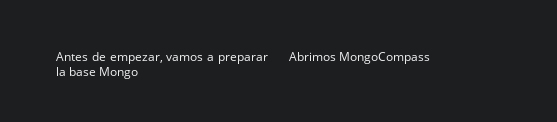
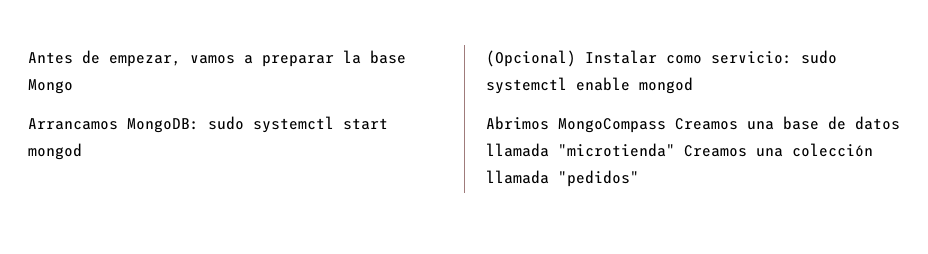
[289,52,431,64] Abrimos MongoCompass -> [28,116,388,133] [28,143,82,160] [486,50,837,67] [486,77,693,94] [486,116,900,133] [486,143,873,157] [486,170,639,187] Arrancamos MongoDB: sudo systemctl start mongod // (Opcional) Instalar como servicio: sudo systemctl enable mongod // Abrimos MongoCompass Creamos una base de datos llamada "microtienda" Creamos una colección llamada "pedidos"

